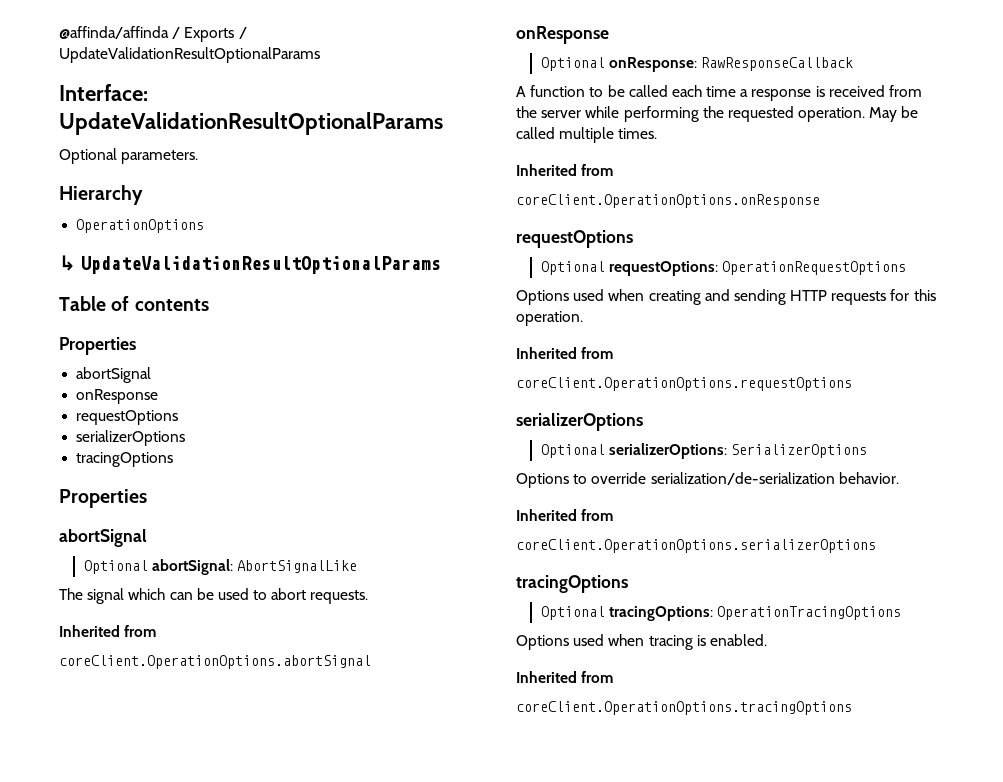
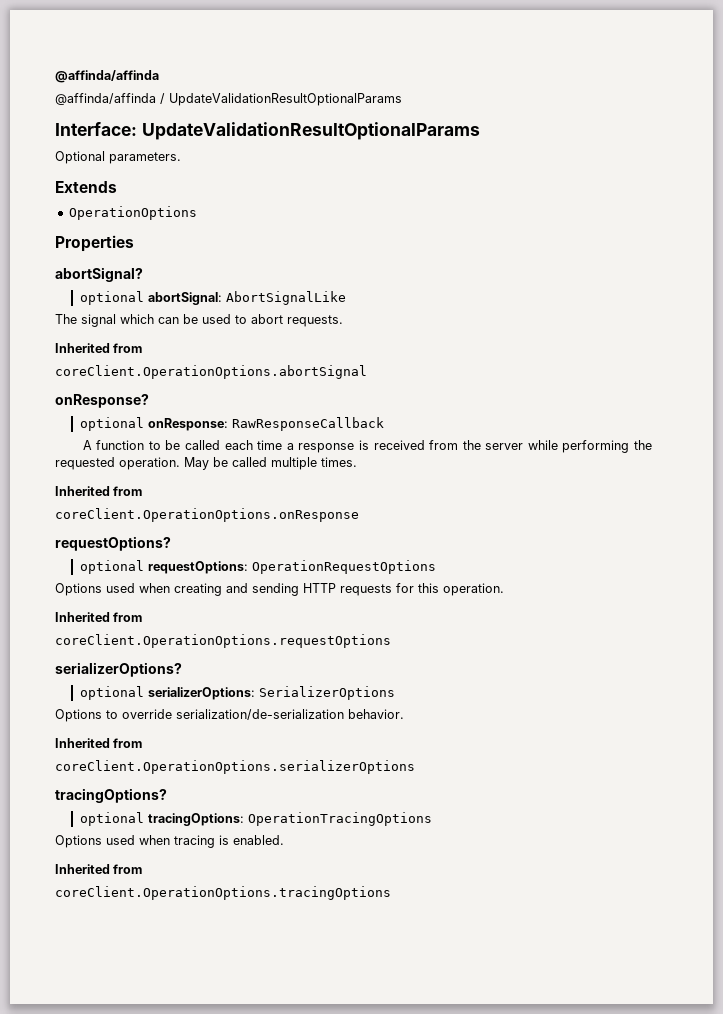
[59,26,235,42] @affinda/affinda / Exports -> [55,70,159,83] [55,93,156,105] @affinda/affinda // @affinda/affinda
[59,185,143,205] Hierarchy -> [55,181,117,193] Extends
[59,255,442,274] [59,296,209,311] [59,337,136,355] [76,367,152,383] [76,389,159,404] [76,410,179,425] [76,430,186,446] [76,452,174,467] [59,489,147,508] [59,529,147,547] [83,560,148,574] ↳ UpdateValidationResultOptionalParams // Table of contents // Properties // abortSignal // onResponse // requestOptions // serializerOptions // tracingOptions // Properties // abortSignal // Optional -> [55,235,134,252] [55,267,143,282] [79,291,144,305] Properties // abortSignal? // optional
[516,26,609,44] [540,57,605,71] onResponse // Optional -> [55,394,149,408] [79,417,144,431] onResponse? // optional
[516,230,633,248] [540,261,605,275] requestOptions // Optional -> [55,536,171,551] [79,560,144,574] requestOptions? // optional
[516,413,643,431] [540,444,605,458] serializerOptions // Optional -> [55,662,182,677] [79,686,144,700] serializerOptions? // optional
[516,575,628,593] [540,606,605,620] tracingOptions // Optional -> [55,788,167,803] [79,812,144,826] tracingOptions? // optional

